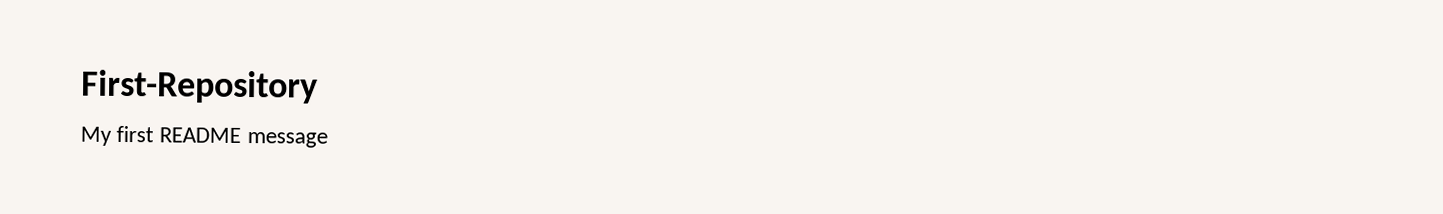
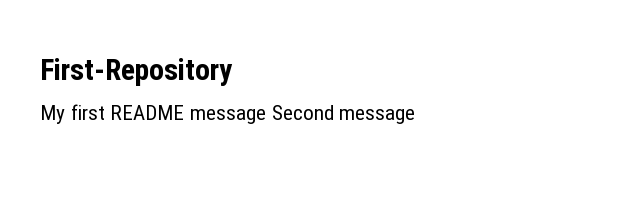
(328, 140) none -> [271,105,416,124] Second message

